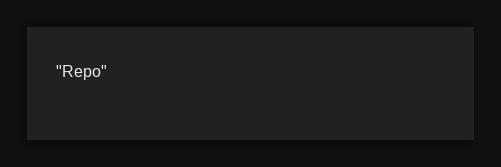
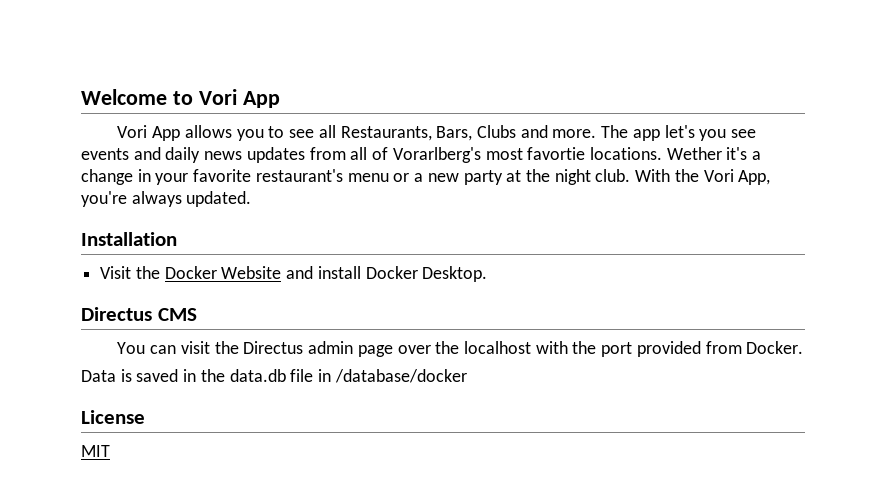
[56,65,107,80] "Repo" -> [81,89,280,108] [117,125,757,141] [81,147,762,163] [81,169,771,185] [81,191,252,207] [81,232,177,246] [100,266,488,282] [81,307,197,321] [117,341,804,357] [81,369,467,383] [81,410,145,424] [81,445,110,457] Welcome to Vori App // Vori App allows you to see all Restaurants, Bars, Clubs and more. The app let's you see events and daily news updates from all of Vorarlberg's most favortie locations. Wether it's a change in your favorite restaurant's menu or a new party at the night club. With the Vori App, you're always updated. // Installation // Visit the Docker Website and install Docker Desktop. // Directus CMS // You can visit the Directus admin page over the localhost with the port provided from Docker. // Data is saved in the data.db file in /database/docker // License // MIT

